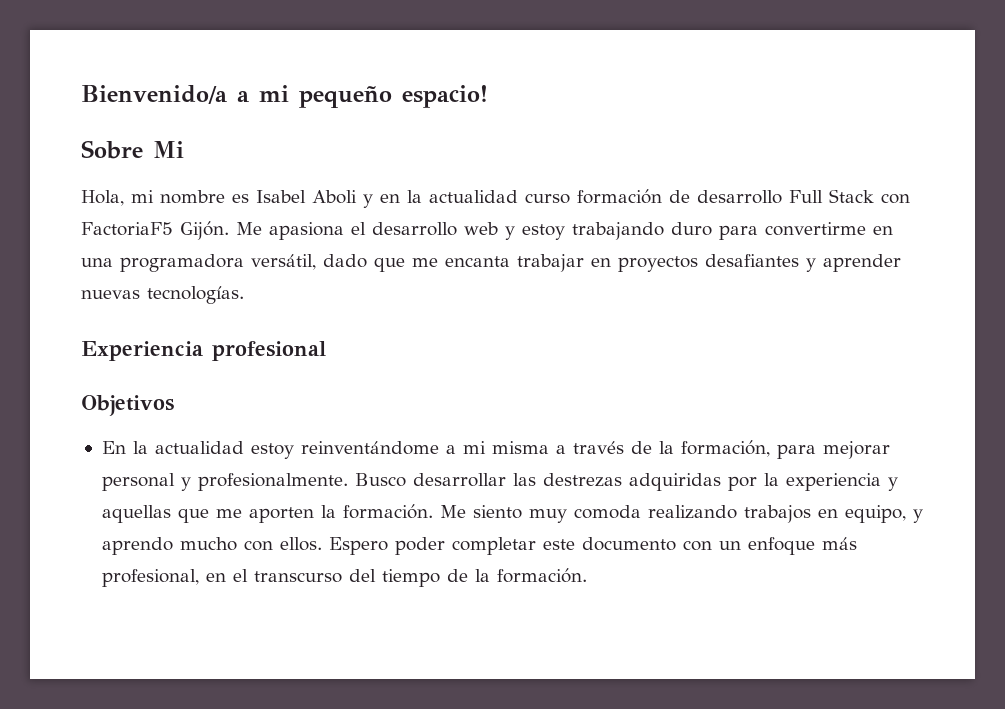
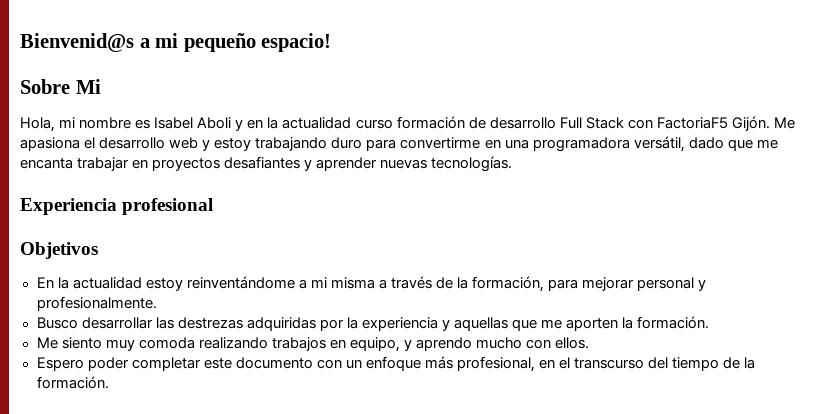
[81,85,227,104] Bienvenido/a -> [20,33,134,52] Bienvenid@s
(348, 482) none -> (157, 303) //
(433, 511) none -> (710, 322) //
(322, 544) none -> (590, 343) //

